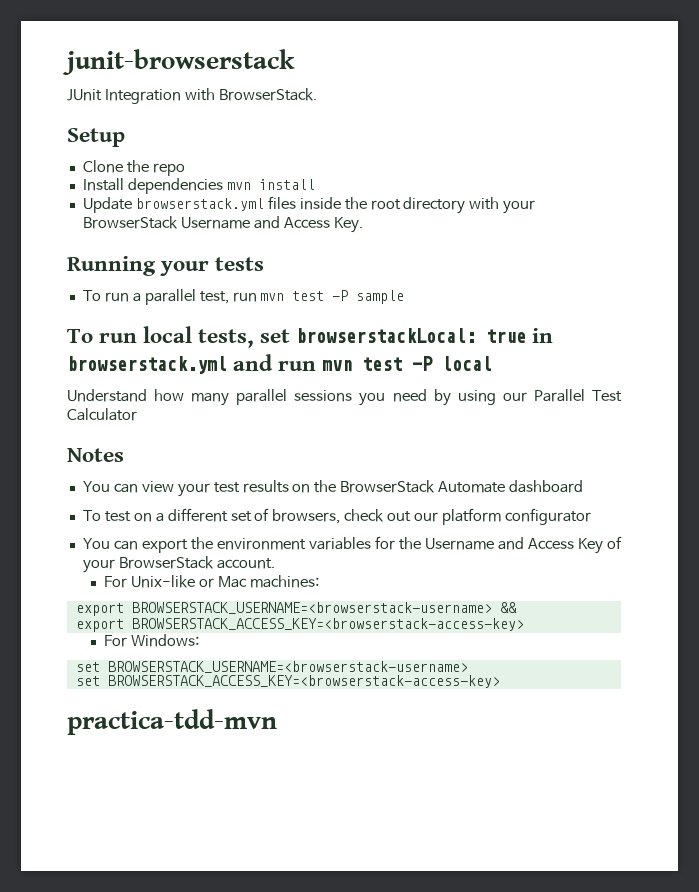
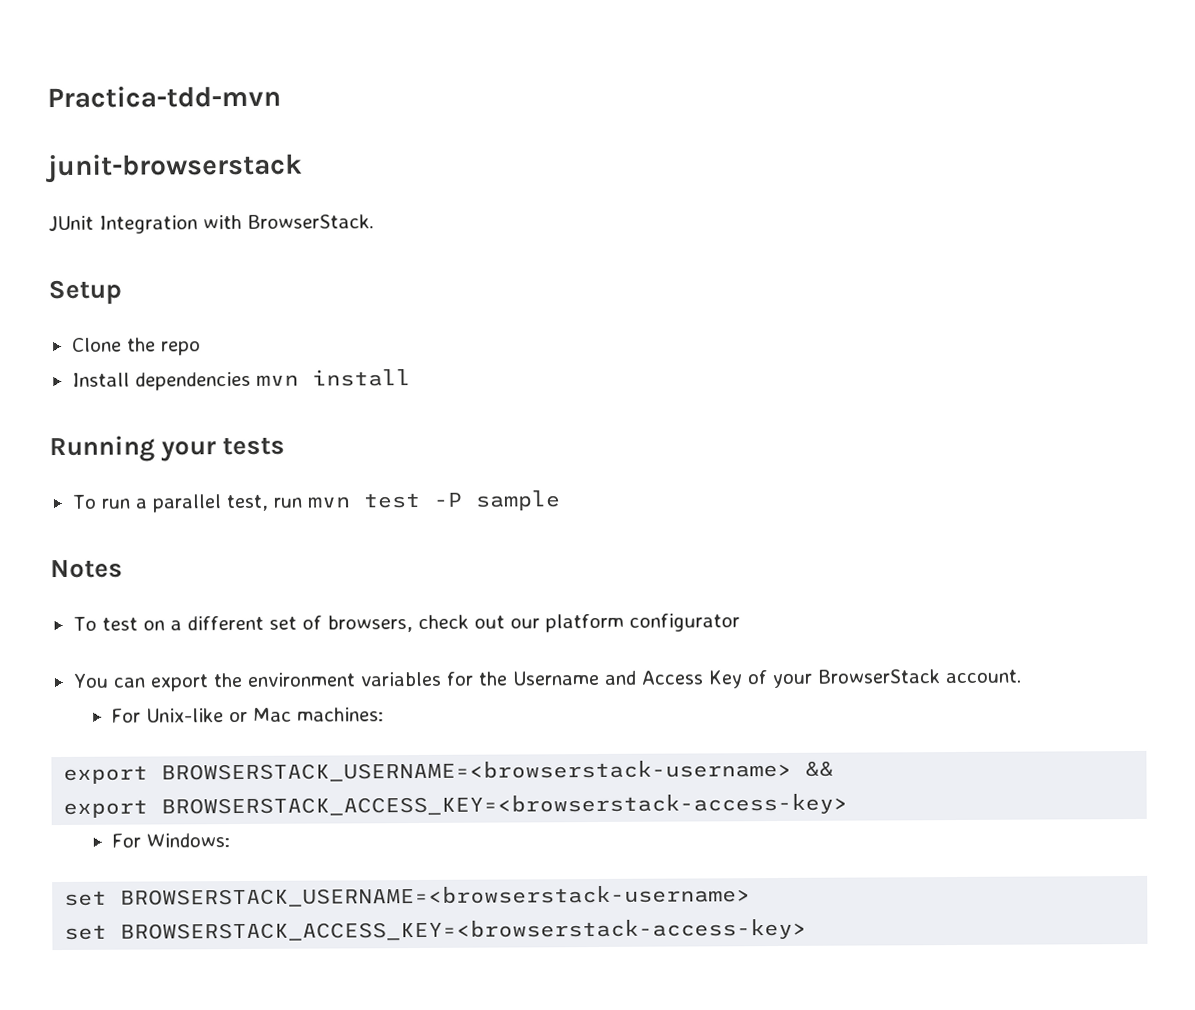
(62, 62) none -> [47,85,281,109] Practica-tdd-mvn //
[82,196,536,214] [82,216,363,233] // Update browserstack.yml files inside the root directory with your BrowserStack Username and Access Key. -> (411, 378) none
[67,326,554,348] [67,354,493,374] [67,389,623,406] [67,408,137,421] [67,448,124,462] [82,480,584,497] To run local tests, set browserstackLocal: true in browserstack.yml and run mvn test -P local // Understand how many parallel sessions you need by using our Parallel Test Calculator // Notes // You can view your test results on the BrowserStack Automate dashboard -> [50,559,123,579] Notes
[67,709,277,735] // practica-tdd-mvn -> (808, 930) none

